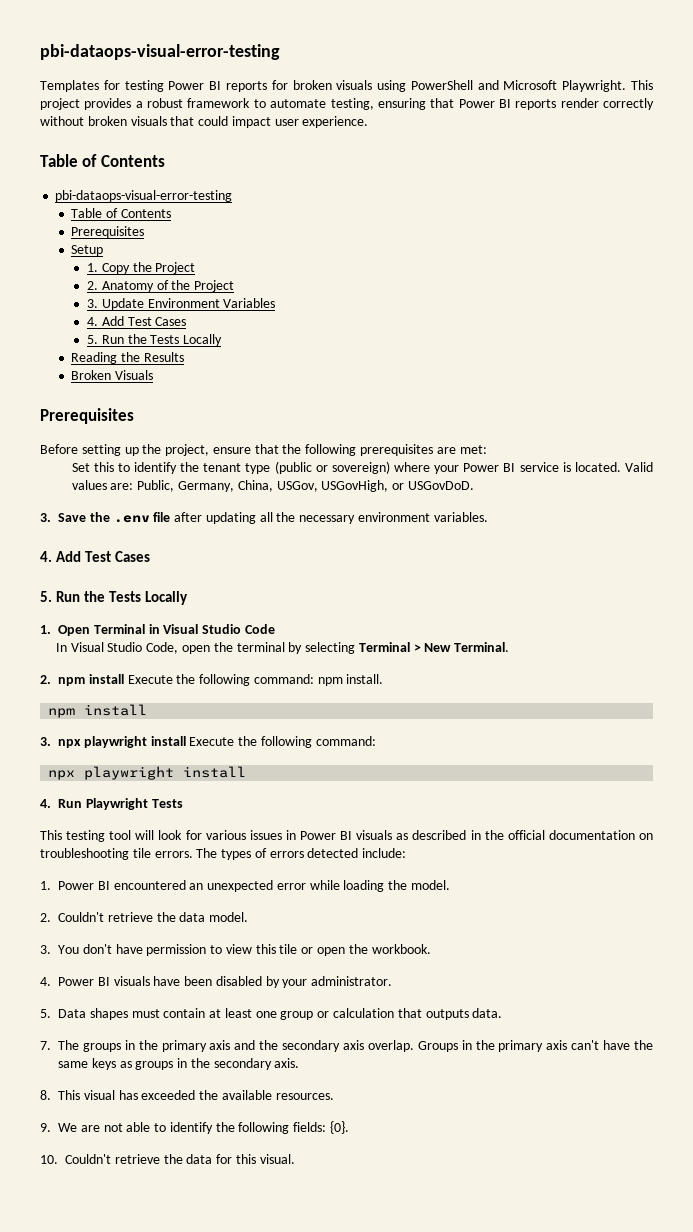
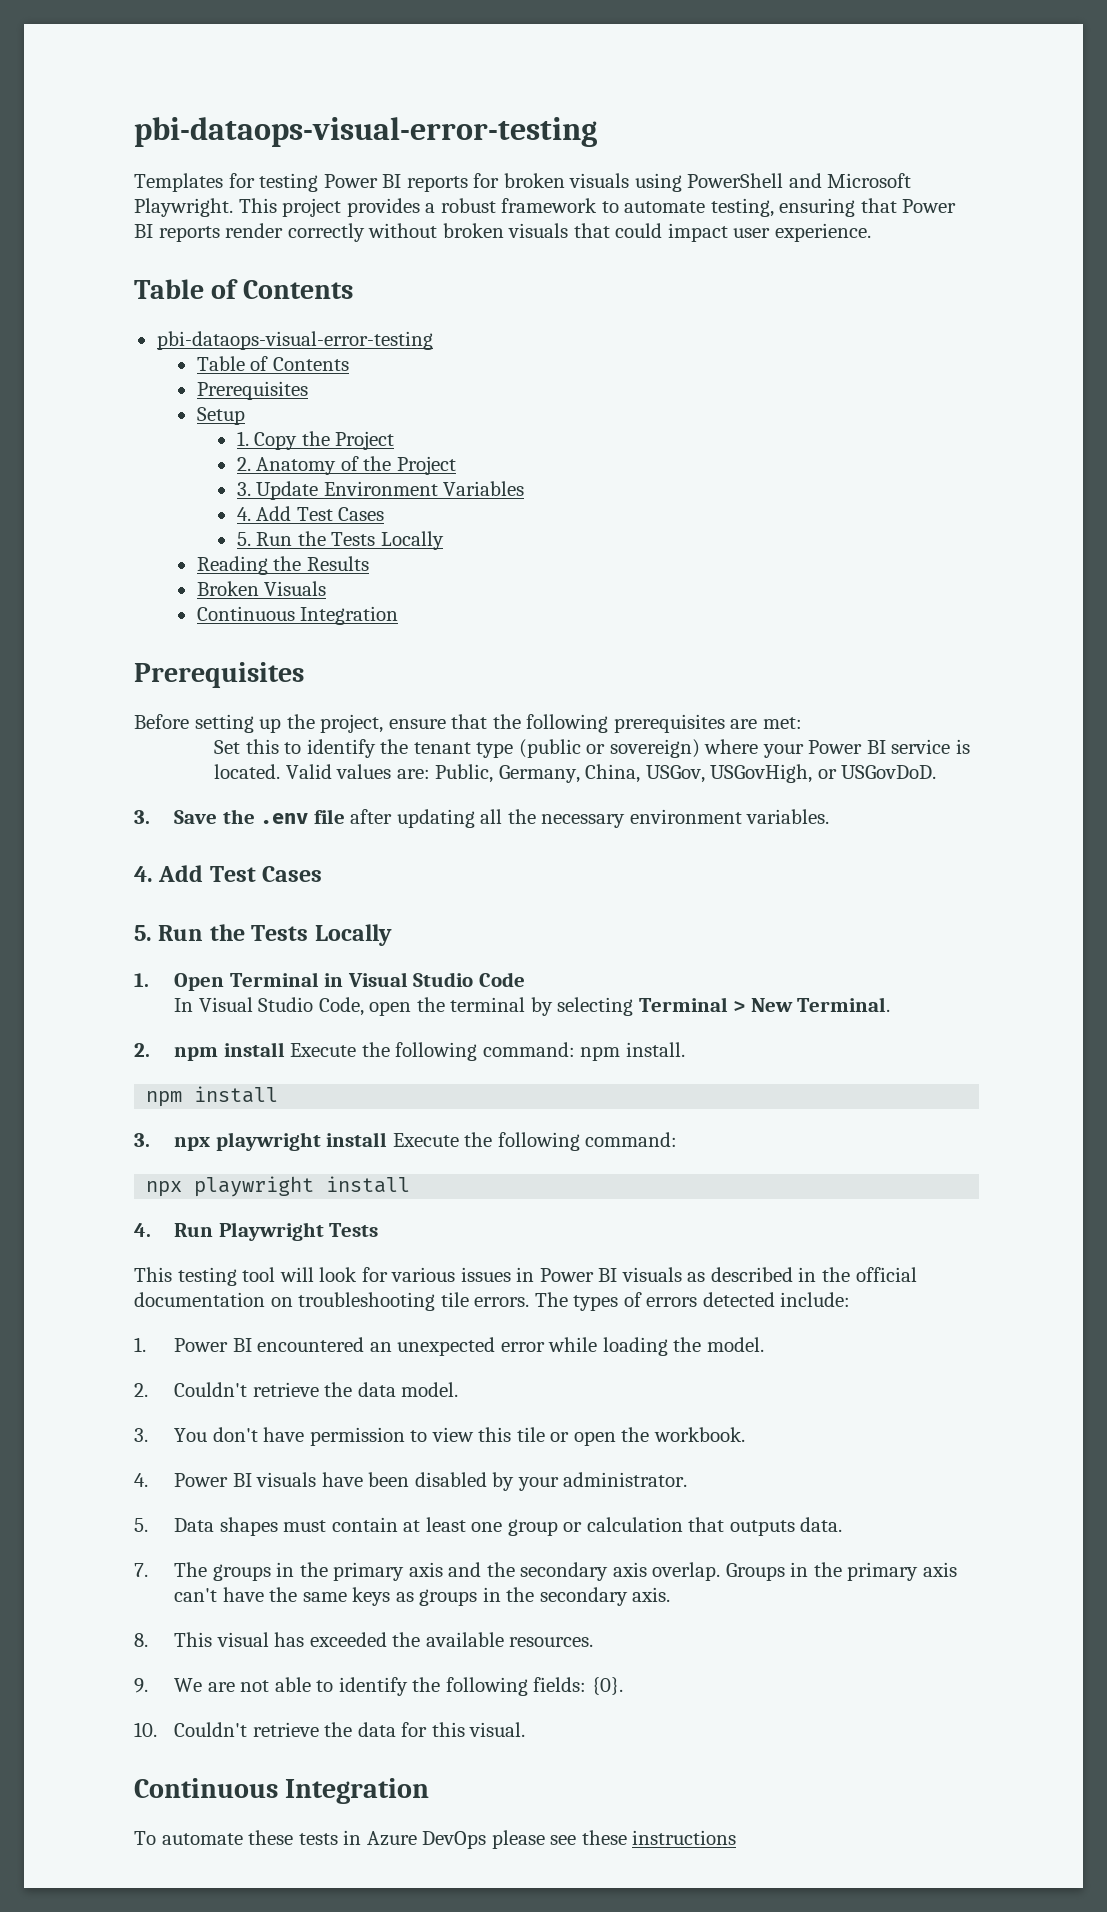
(154, 375) none -> [196,606,399,625] // Continuous Integration
(295, 1159) none -> [134,1778,430,1804] [134,1830,737,1849] // Continuous Integration // To automate these tests in Azure DevOps please see these instructions

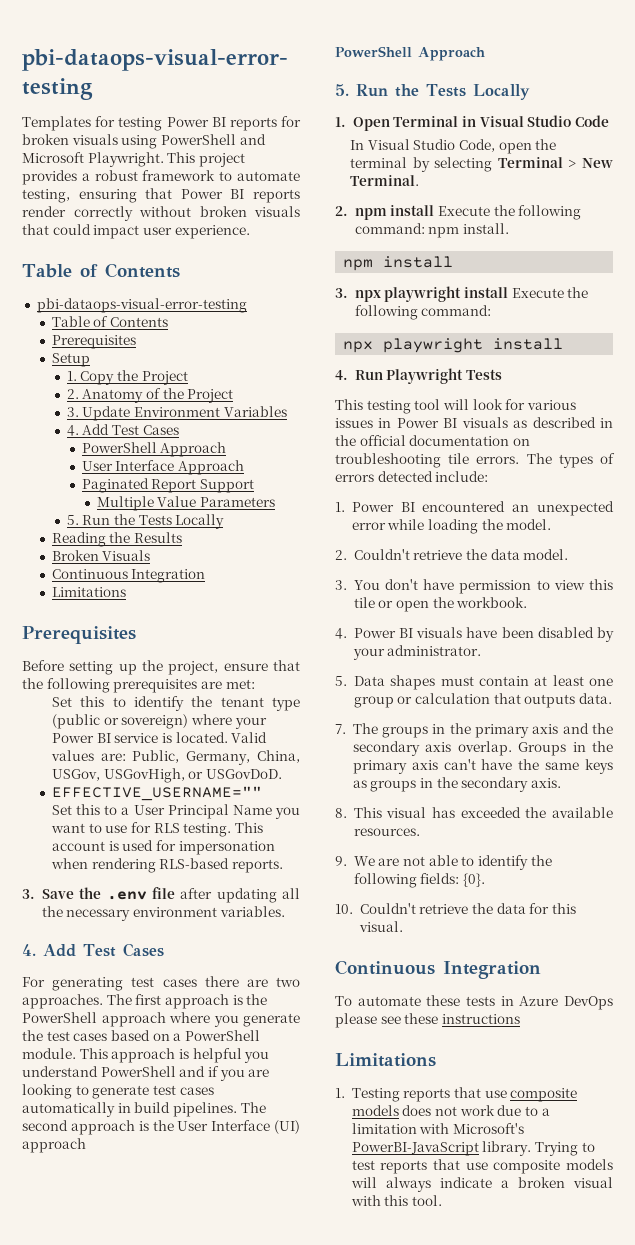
(385, 514) none -> [81,442,227,457] [81,460,245,475] [81,478,255,493] [96,496,276,511] // PowerShell Approach // User Interface Approach // Paginated Report Support // Multiple Value Parameters
(399, 615) none -> [51,587,126,597] // Limitations
(937, 772) none -> [51,786,262,801] [51,804,301,819] [50,822,263,837] [51,840,275,855] [50,858,283,873] // EFFECTIVE_USERNAME="" // Set this to a User Principal Name you want to use for RLS testing. This account is used for impersonation when rendering RLS-based reports.
(323, 874) none -> [22,976,300,991] [22,994,268,1009] [22,1012,300,1027] [22,1030,260,1041] [22,1048,270,1063] [22,1066,270,1081] [22,1084,214,1099] [22,1102,266,1117] [22,1120,300,1135] [22,1138,86,1153] [335,46,485,61] // For generating test cases there are two approaches. The first approach is the PowerShell approach where you generate the test cases based on a PowerShell module. This approach is helpful you understand PowerShell and if you are looking to generate test cases automatically in build pipelines. The second approach is the User Interface (UI) approach // PowerShell Approach
(737, 1837) none -> [335,1053,436,1067] [335,1087,578,1102] [351,1105,550,1116] [351,1123,525,1134] [351,1141,595,1156] [351,1159,613,1174] [350,1177,613,1192] [350,1195,443,1206] // Limitations // 1. Testing reports that use composite models does not work due to a limitation with Microsoft's PowerBI-JavaScript library. Trying to test reports that use composite models will always indicate a broken visual with this tool.

